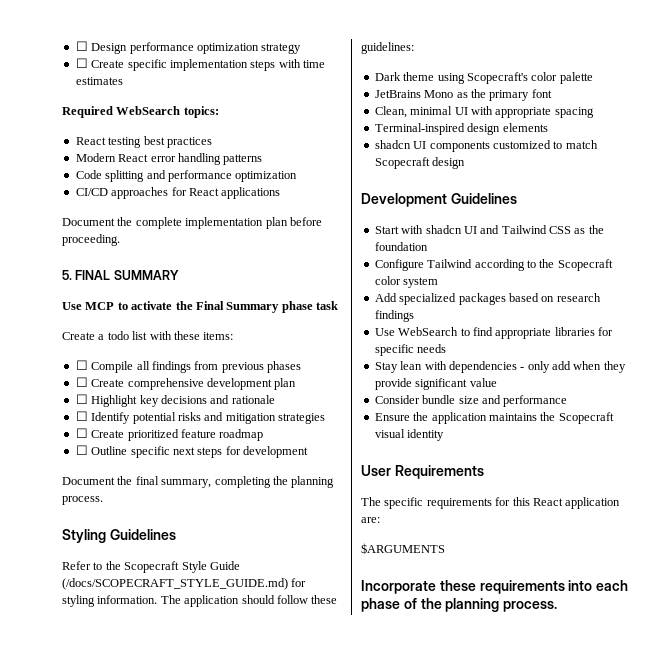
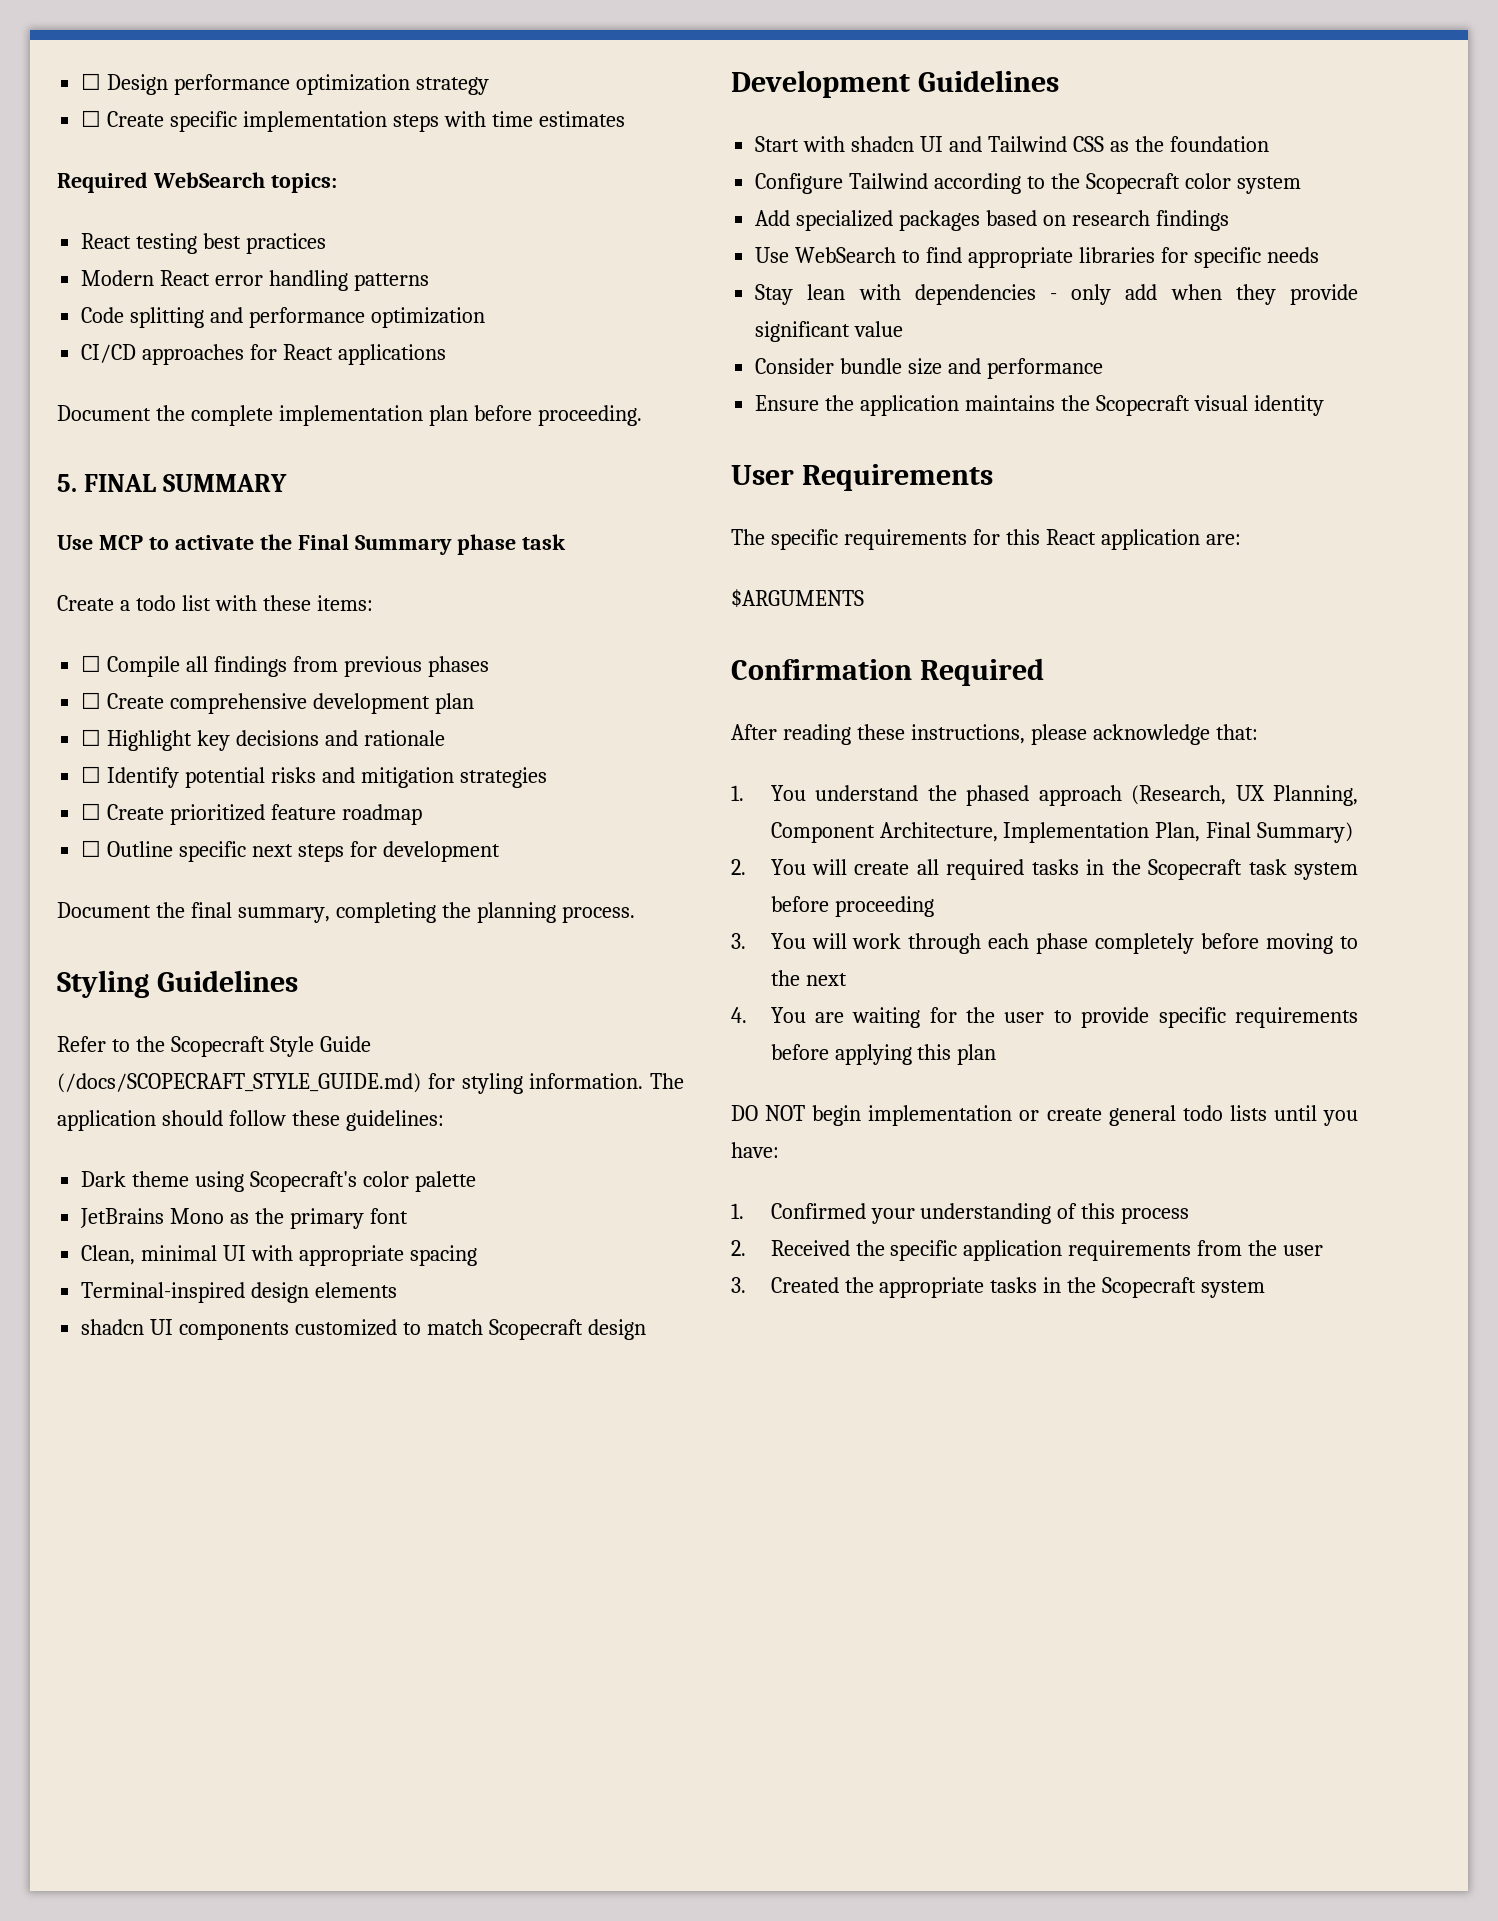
[361,580,629,594] [361,598,558,612] Incorporate these requirements into each phase of the planning process. -> [731,658,1044,686] [731,724,1258,745] [731,785,1358,806] [770,822,1354,843] [731,859,1358,880] [770,896,934,917] [731,933,1358,954] [770,970,847,986] [731,1007,1358,1028] [770,1044,997,1065] [731,1105,1358,1126] [731,1142,779,1158] [731,1203,1190,1224] [731,1240,1324,1261] [731,1277,1266,1298] Confirmation Required // After reading these instructions, please acknowledge that: // 1. You understand the phased approach (Research, UX Planning, Component Architecture, Implementation Plan, Final Summary) // 2. You will create all required tasks in the Scopecraft task system before proceeding // 3. You will work through each phase completely before moving to the next // 4. You are waiting for the user to provide specific requirements before applying this plan // DO NOT begin implementation or create general todo lists until you have: // 1. Confirmed your understanding of this process // 2. Received the specific application requirements from the user // 3. Created the appropriate tasks in the Scopecraft system

